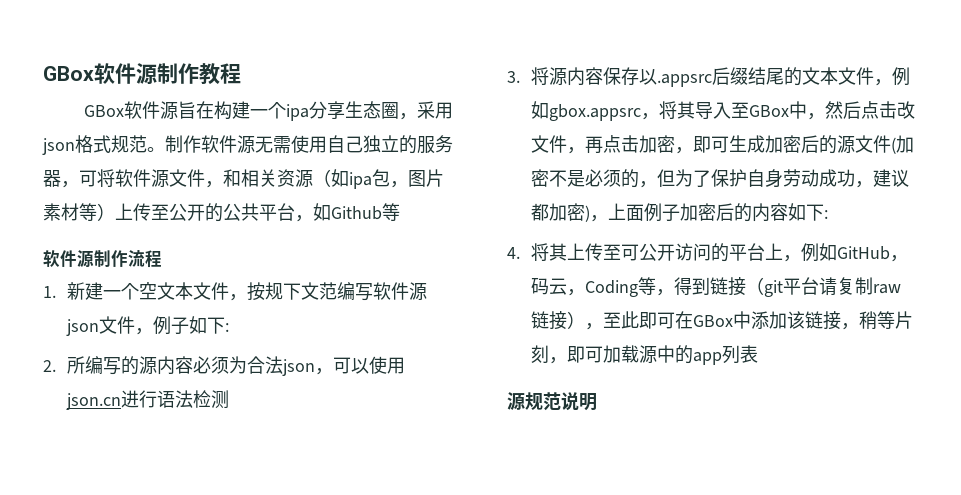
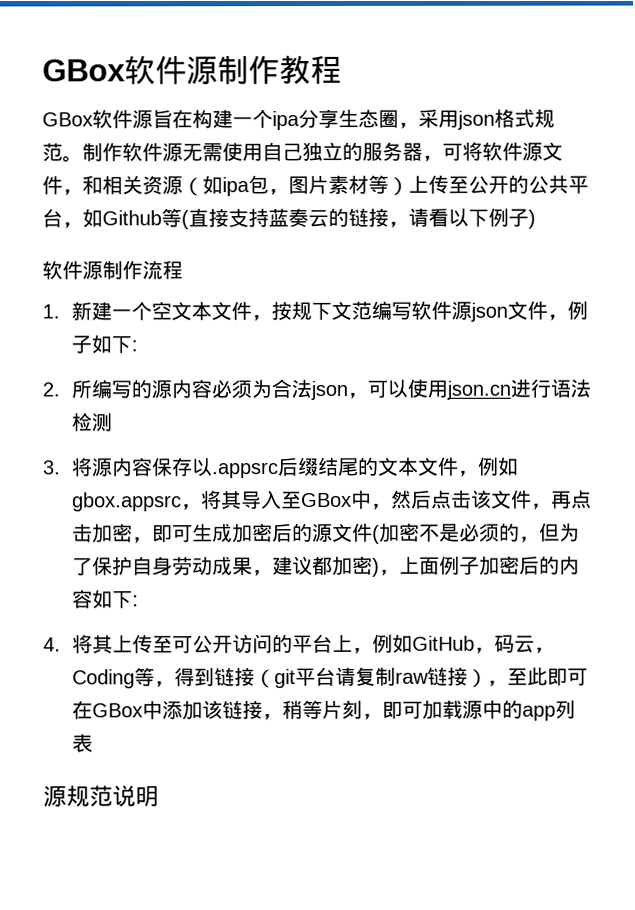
(400, 212) none -> [181,207,536,230] (直接支持蓝奏云的链接，请看以下例子)
[897,101,916,119] 改 -> [471,489,493,509] 该
[837,169,856,187] 功 -> [232,557,254,576] 果

